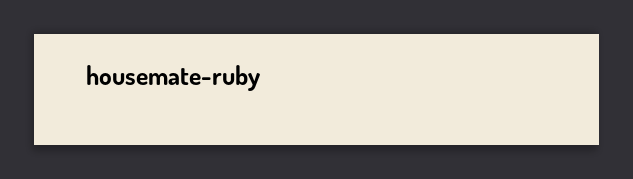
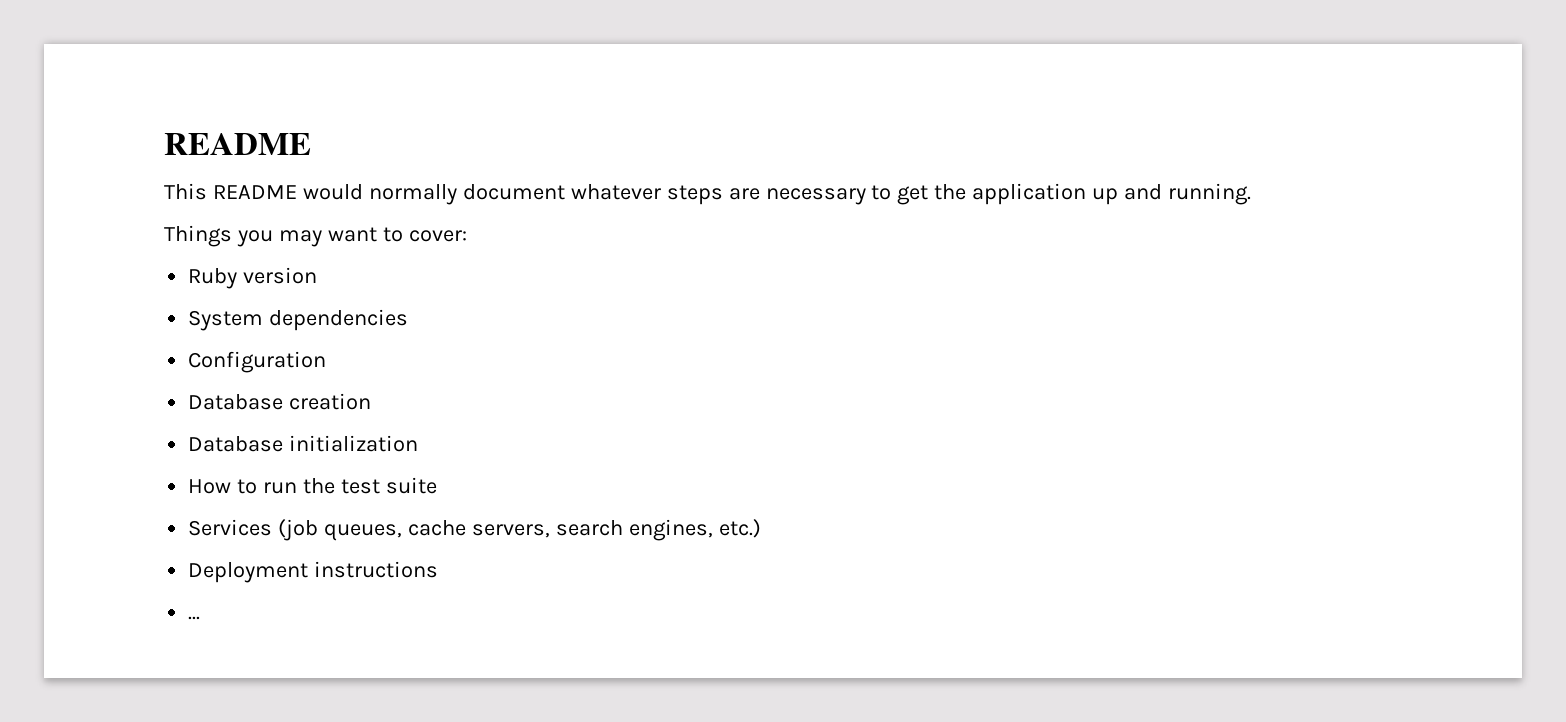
[86,65,260,91] housemate-ruby -> [164,133,311,155] [164,183,1252,205] [164,225,467,247] [188,267,318,289] [188,309,409,331] [188,351,327,373] [188,393,372,410] [188,435,419,452] [188,477,437,494] [188,519,761,541] [188,561,439,583] [188,616,201,620] README // This README would normally document whatever steps are necessary to get the application up and running. // Things you may want to cover: // Ruby version // System dependencies // Configuration // Database creation // Database initialization // How to run the test suite // Services (job queues, cache servers, search engines, etc.) // Deployment instructions // ...

